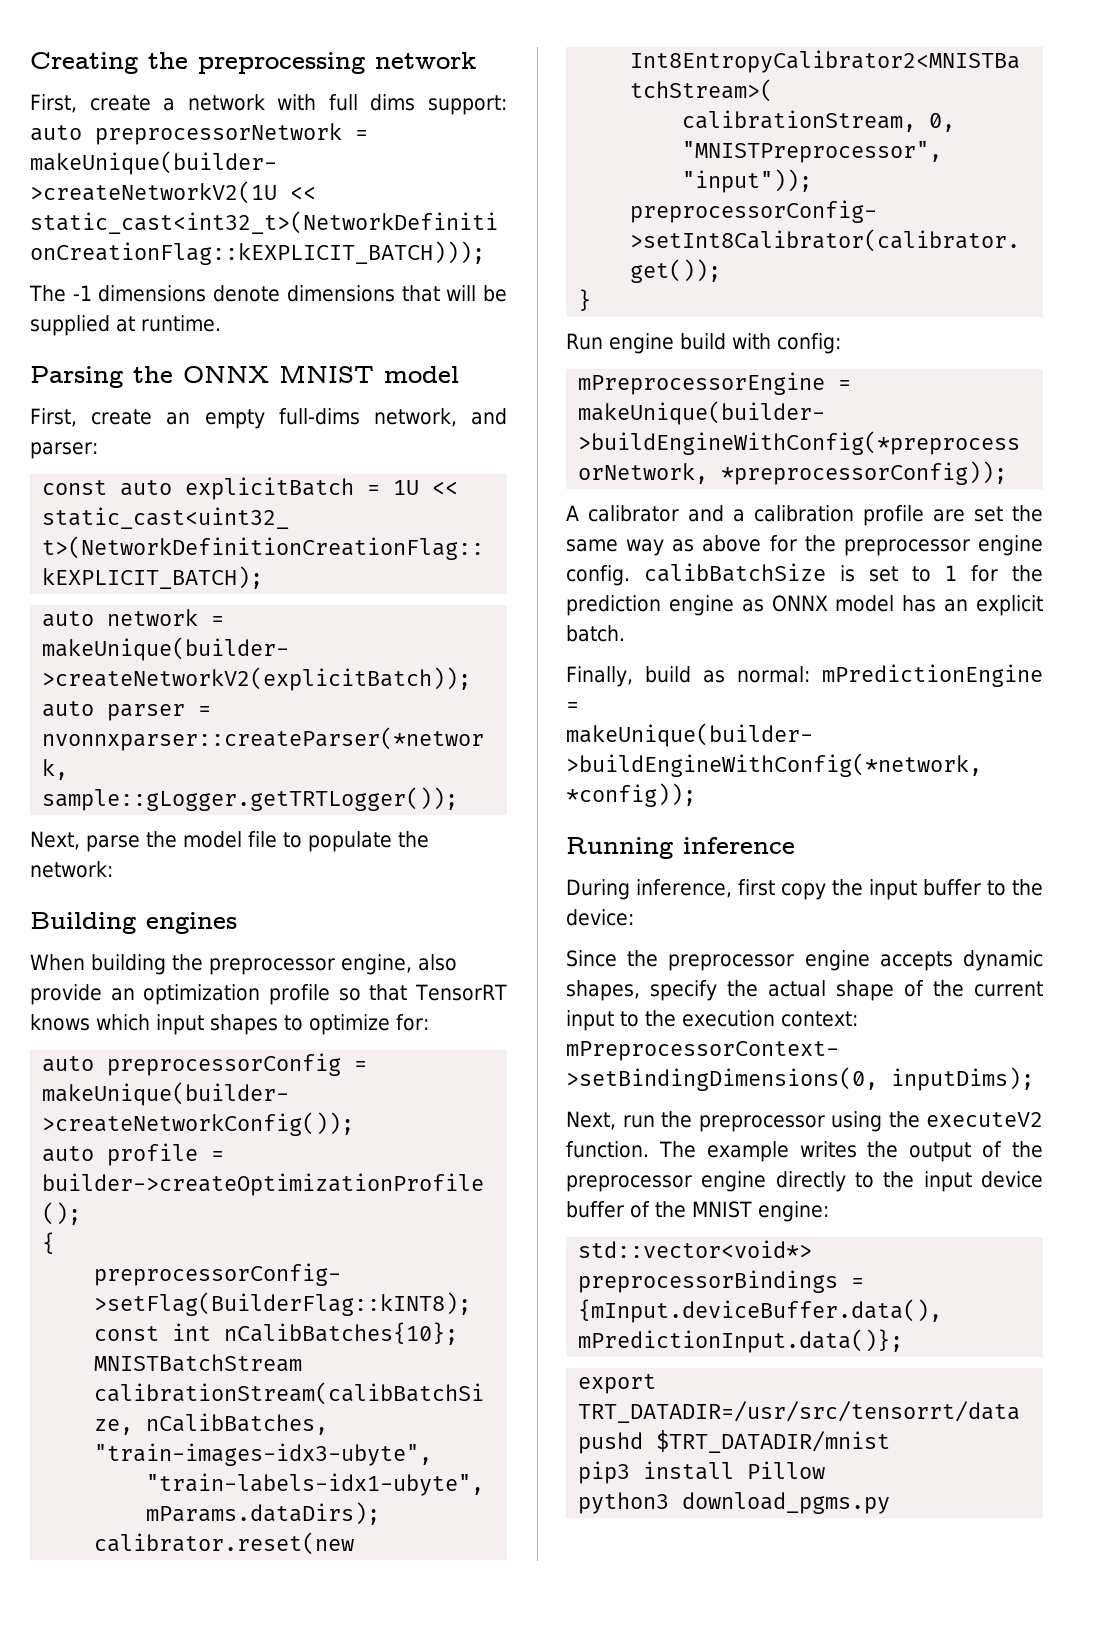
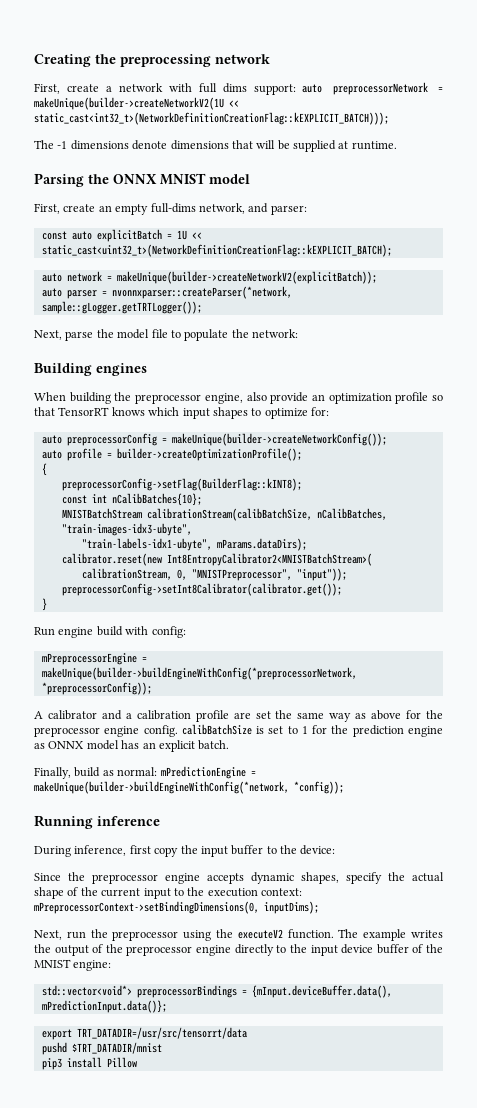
[578,1492,891,1514] // python3 download_pgms.py -> (137, 1062) none

